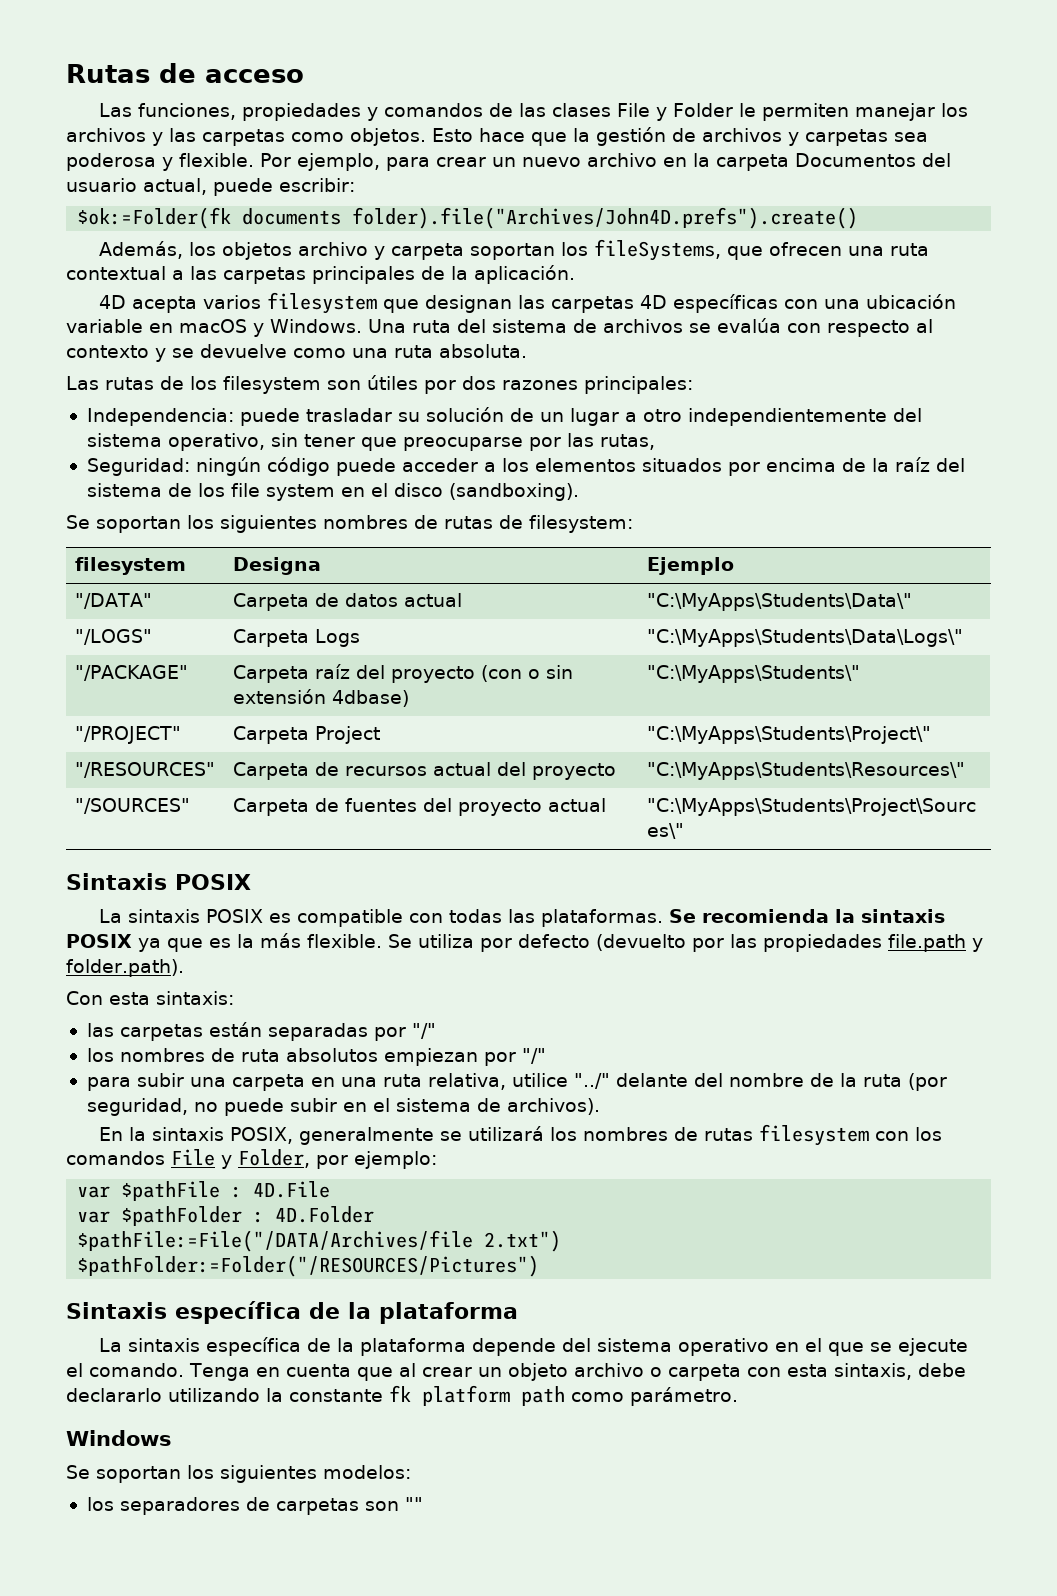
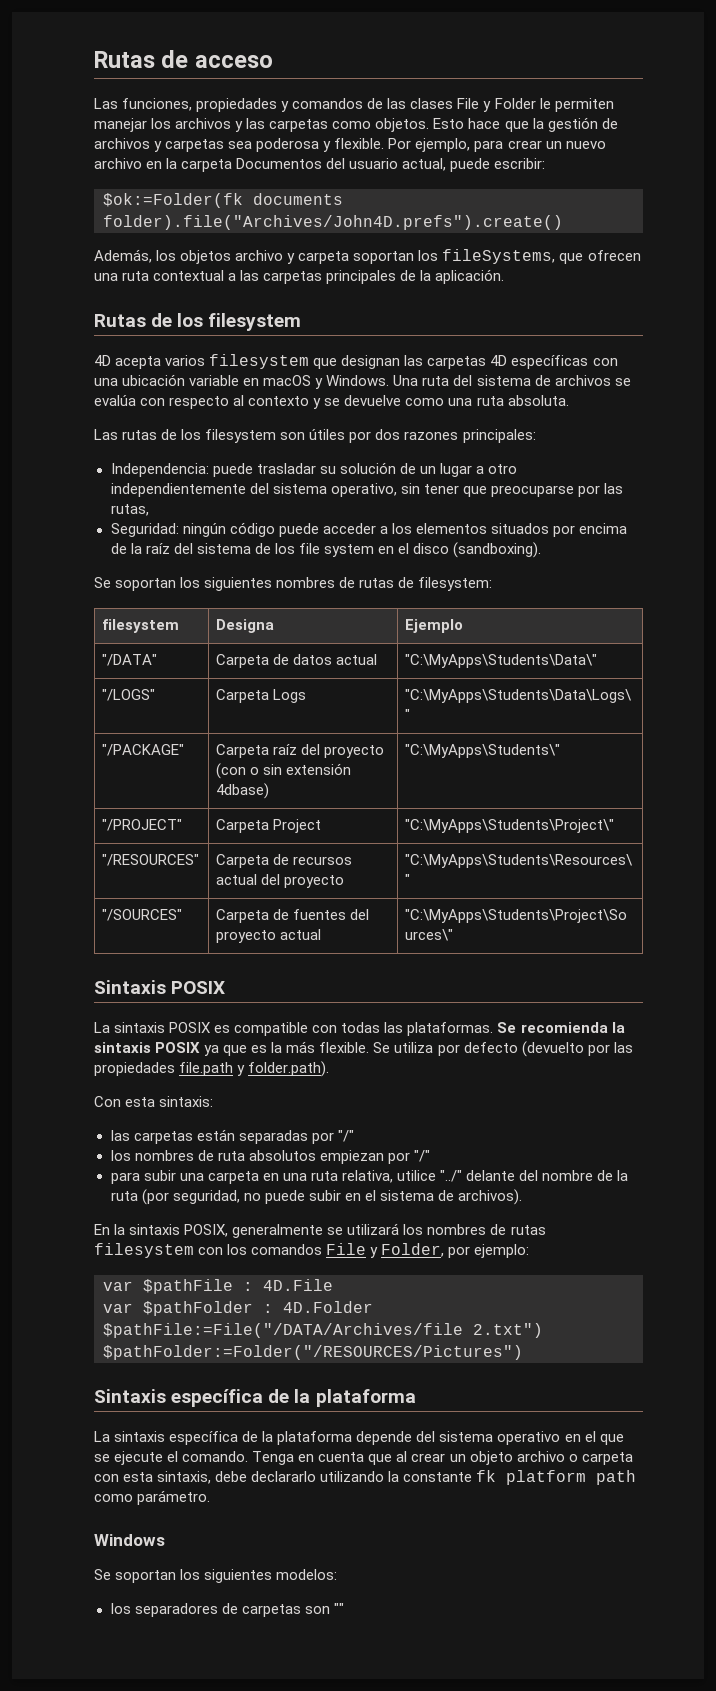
(575, 274) none -> [94,313,302,331] // Rutas de los filesystem

